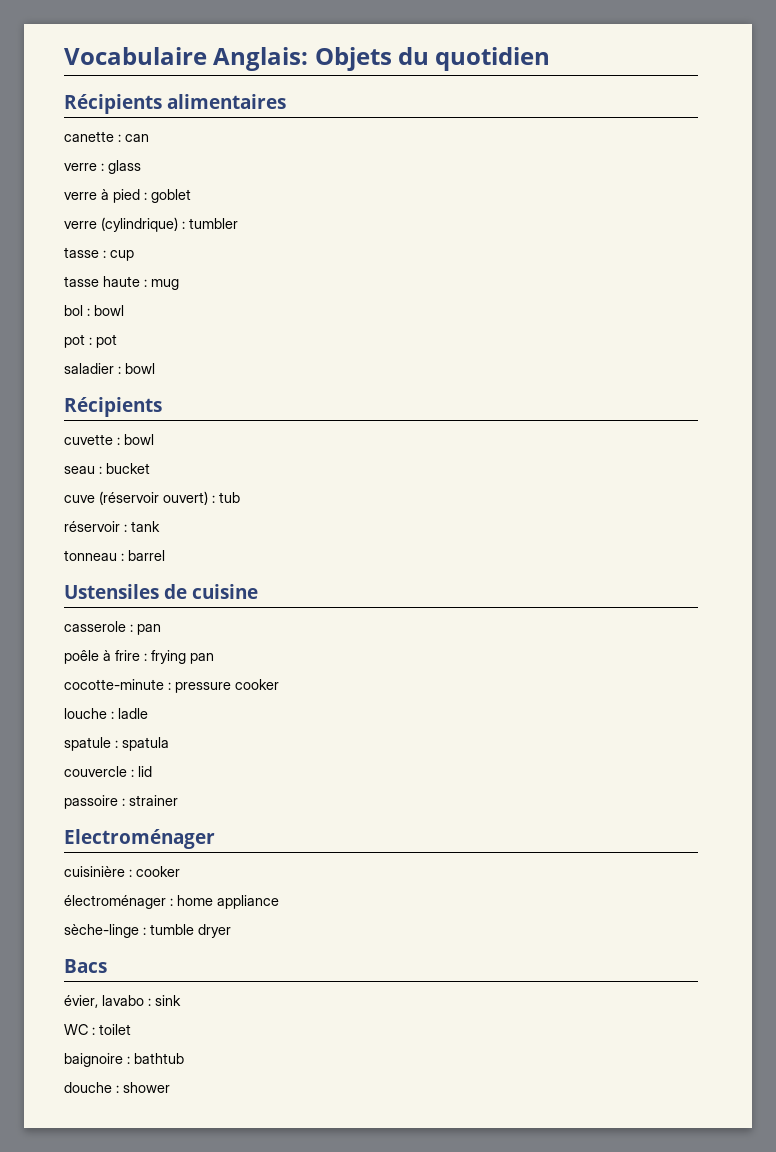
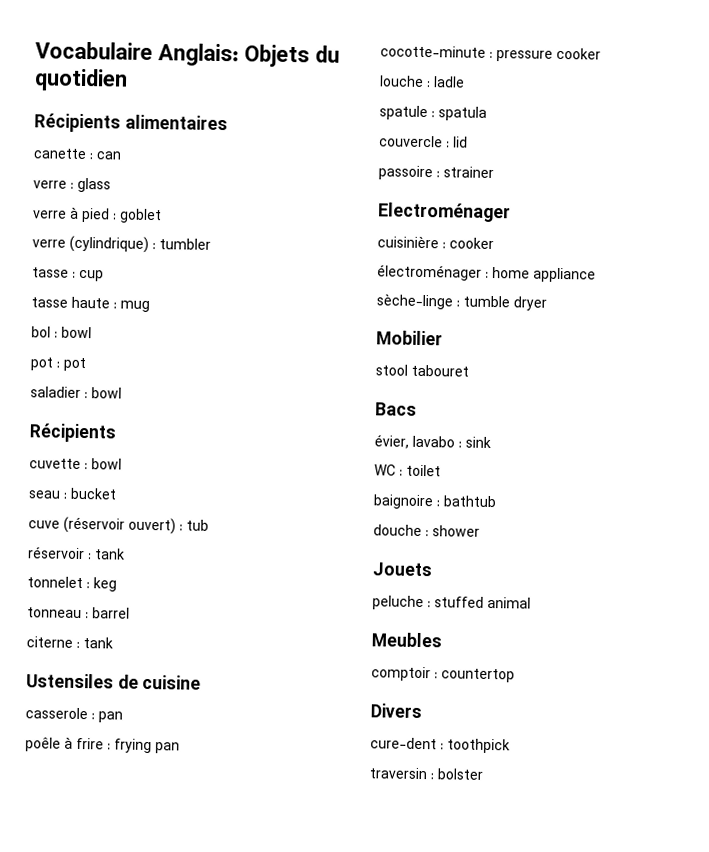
(160, 526) none -> [27,576,117,592] // tonnelet : keg
(165, 555) none -> [26,636,113,649] // citerne : tank
(231, 931) none -> [376,330,443,346] [375,364,469,377] // Mobilier // stool tabouret
(170, 1087) none -> [372,562,432,577] [372,595,531,611] [371,632,442,648] [371,666,515,683] [370,703,422,719] [370,737,510,754] [369,767,483,780] // Jouets // peluche : stuffed animal // Meubles // comptoir : countertop // Divers // cure-dent : toothpick // traversin : bolster

